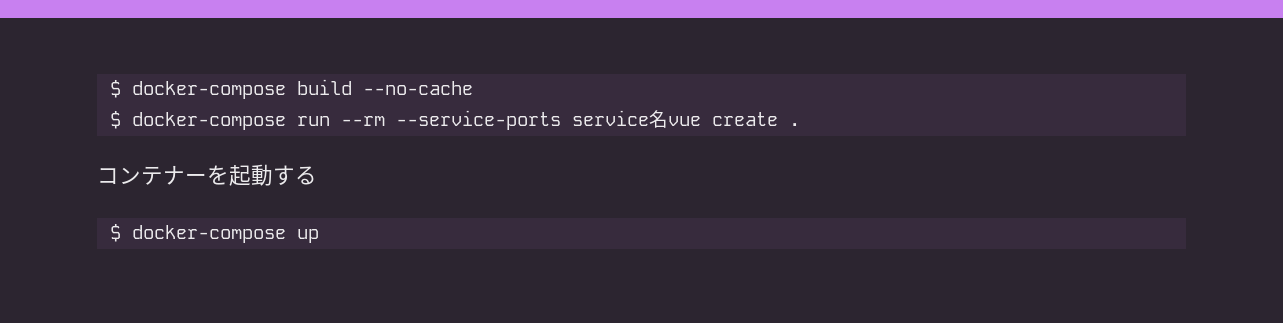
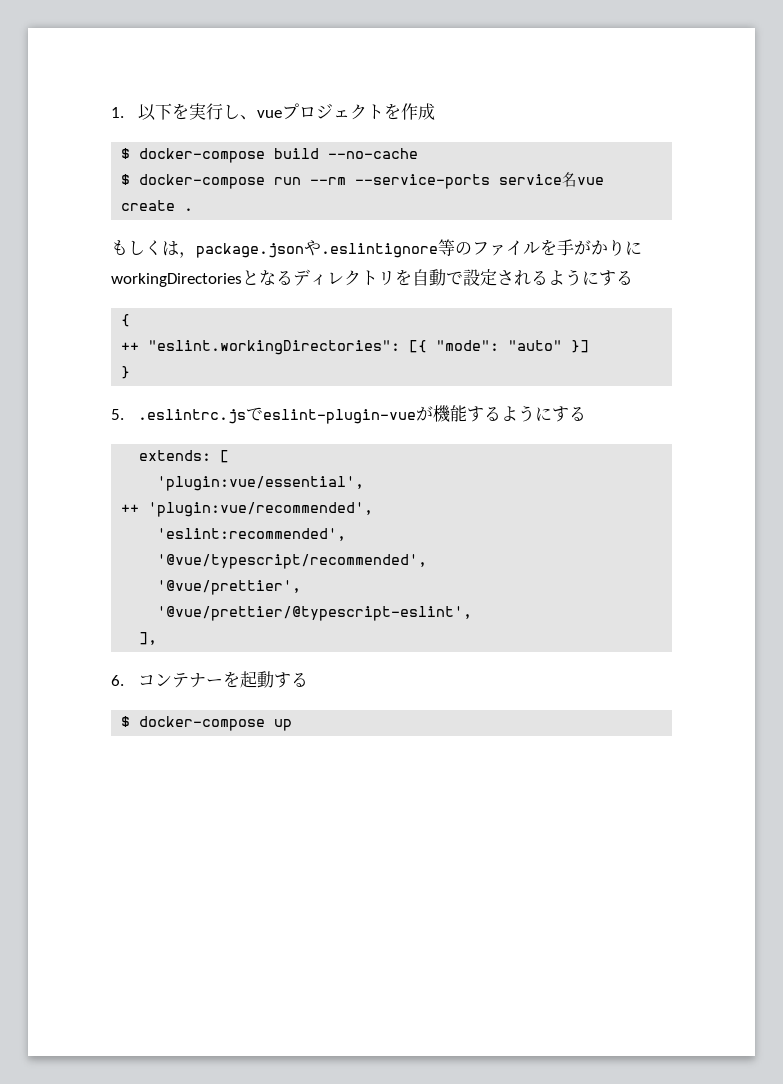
(109, 89) none -> [111,103,436,121] 1.以下を実行し、vueプロジェクトを作成 //
(800, 124) none -> [111,239,642,258] [111,269,633,287] [121,314,131,327] [121,340,590,355] [121,366,131,379] [111,405,587,424] [139,450,230,463] [157,476,365,491] [121,502,374,517] [157,528,347,541] [157,554,428,569] [157,580,302,595] [157,606,473,621] [139,632,158,645] [111,675,124,686] もしくは，package.jsonや.eslintignore等のファイルを手がかりにworkingDirectoriesとなるディレクトリを自動で設定されるようにする // { // ++ "eslint.workingDirectories": [{ "mode": "auto" }] // } // 5. .eslintrc.jsでeslint-plugin-vueが機能するようにする // extends: [ // 'plugin:vue/essential', // ++ 'plugin:vue/recommended', // 'eslint:recommended', // '@vue/typescript/recommended', // '@vue/prettier', // '@vue/prettier/@typescript-eslint', // ], // 6.

